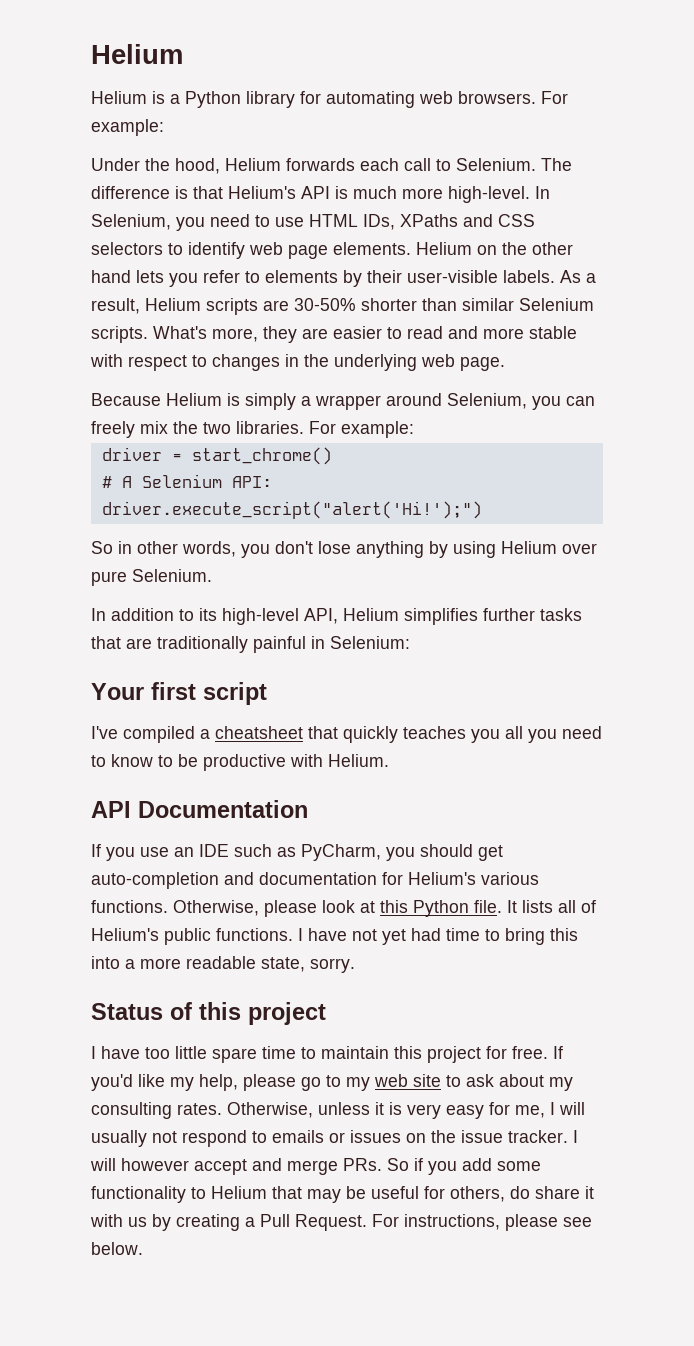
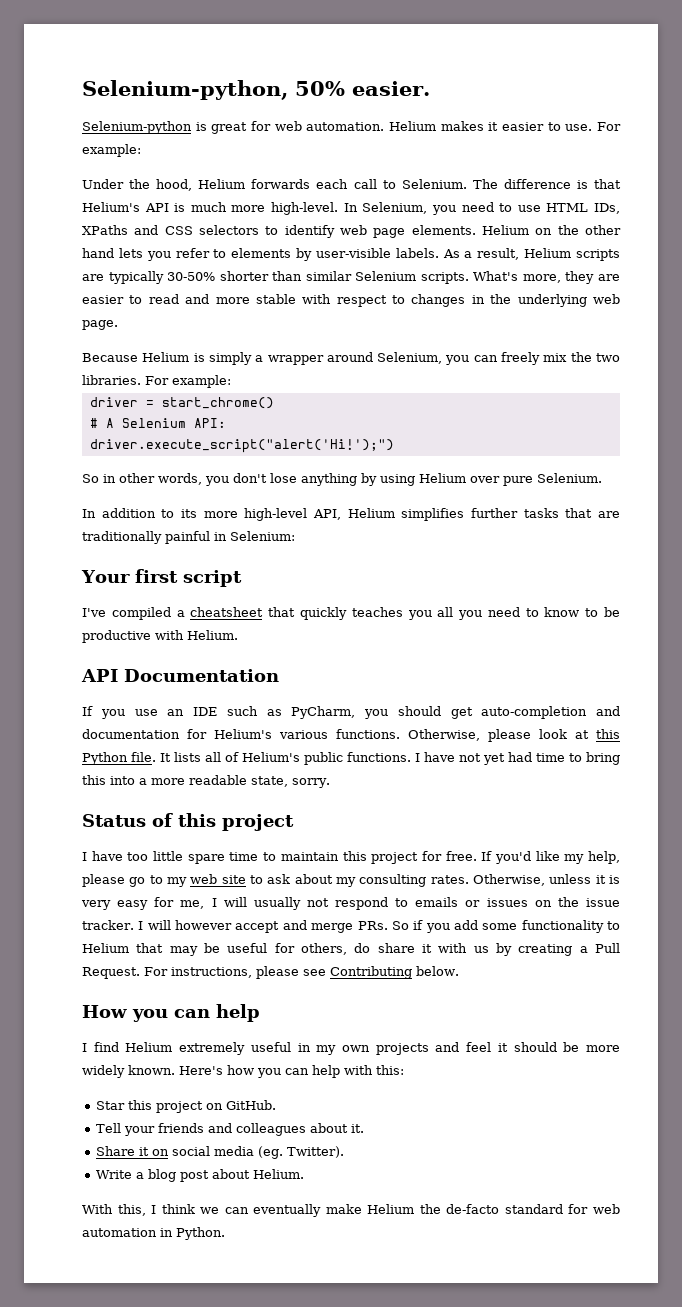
[91,44,183,64] [91,91,536,108] Helium // Helium is a Python library for automating web browsers. -> [82,80,430,100] [82,121,593,134] Selenium-python, 50% easier. // Selenium-python is great for web automation. Helium makes it easier to use.
[367,270,402,283] their -> (313, 254) none
(289, 305) none -> [108,271,164,284] typically
(217, 614) none -> [203,511,238,518] more
(592, 1222) none -> [330,966,412,979] Contributing
(143, 1248) none -> [82,1004,260,1022] [82,1042,620,1055] [82,1065,404,1078] [96,1100,277,1113] [96,1123,365,1136] [96,1146,345,1159] [96,1169,305,1182] [82,1204,620,1217] [82,1227,225,1240] // How you can help // I find Helium extremely useful in my own projects and feel it should be more widely known. Here's how you can help with this: // Star this project on GitHub. // Tell your friends and colleagues about it. // Share it on social media (eg. Twitter). // Write a blog post about Helium. // With this, I think we can eventually make Helium the de-facto standard for web automation in Python.

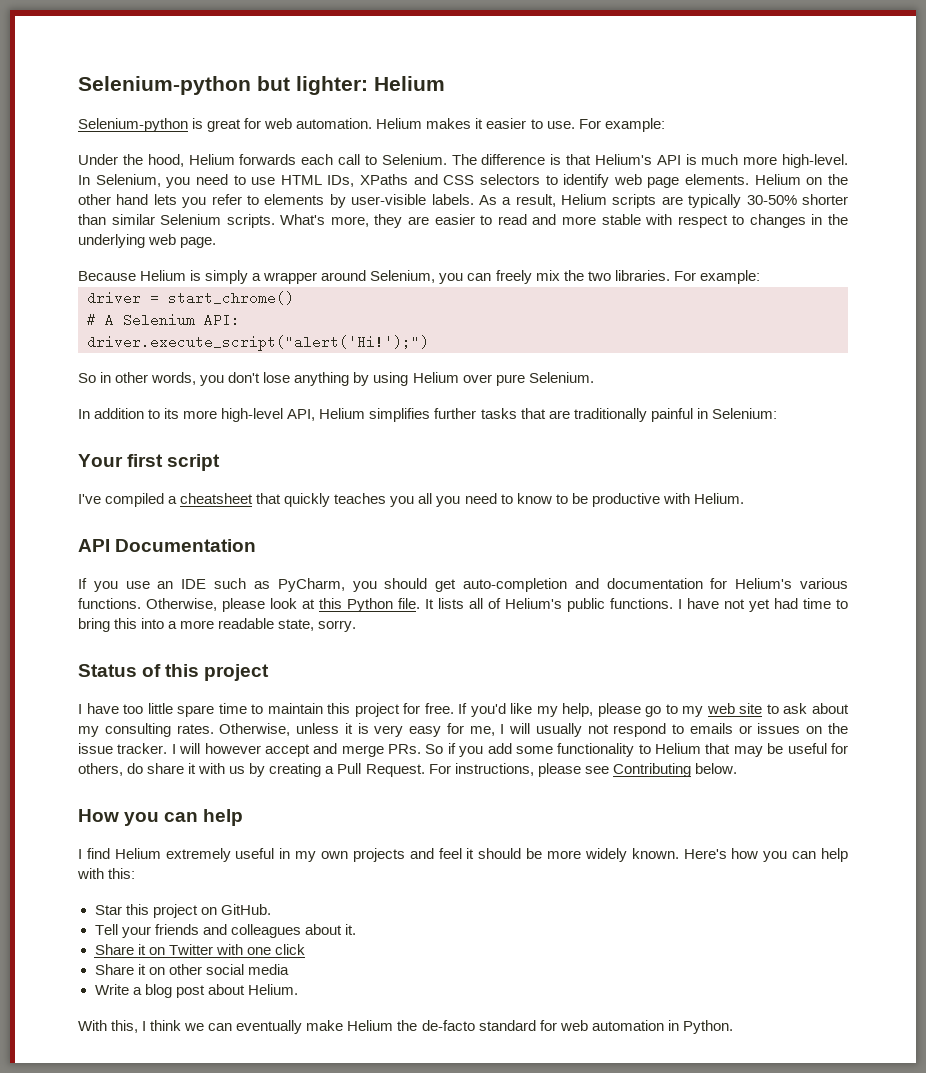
[82,80,430,100] Selenium-python, 50% easier. -> [78,76,445,95] Selenium-python but lighter: Helium
(170, 1152) none -> [168,944,305,955] [94,964,202,975] Twitter with one click // Share it on other
[258,1146,345,1159] (eg. Twitter). -> (289, 969) none

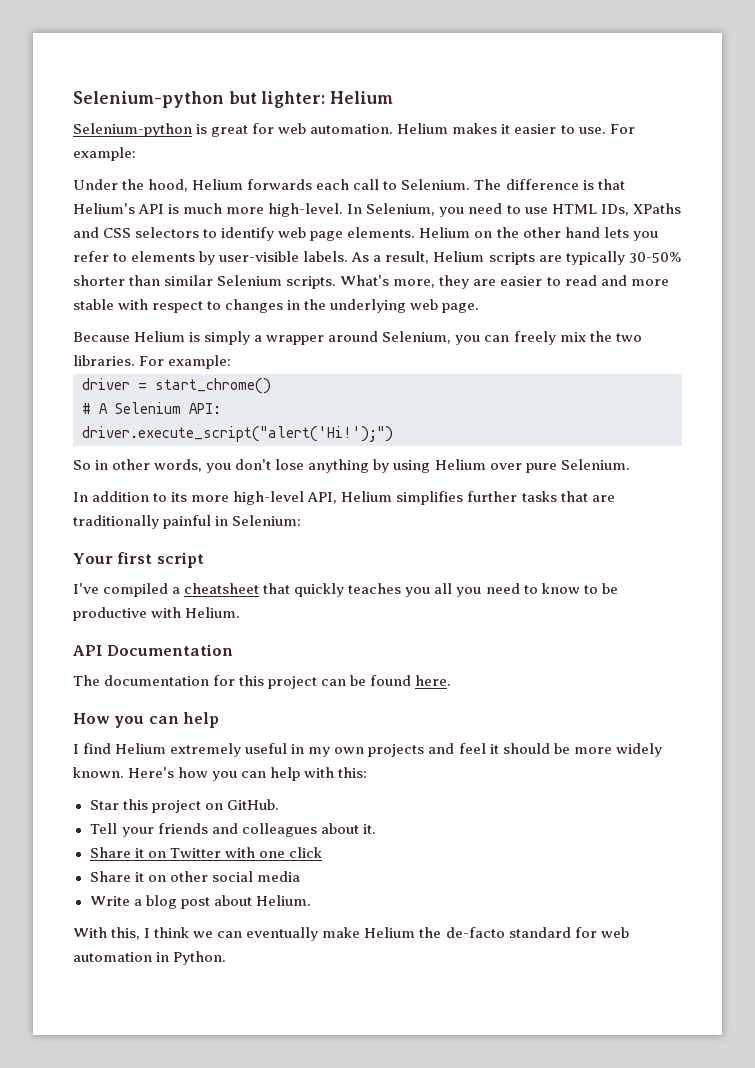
[78,578,848,592] [78,598,848,612] [78,618,357,632] [78,664,270,681] [78,703,849,717] [78,723,849,737] [78,743,849,757] [78,763,737,777] If you use an IDE such as PyCharm, you should get auto-completion and documentation for Helium's various functions. Otherwise, please look at this Python file. It lists all of Helium's public functions. I have not yet had time to bring this into a more readable state, sorry. // Status of this project // I have too little spare time to maintain this project for free. If you'd like my help, please go to my web site to ask about my consulting rates. Otherwise, unless it is very easy for me, I will usually not respond to emails or issues on the issue tracker. I will however accept and merge PRs. So if you add some functionality to Helium that may be useful for others, do share it with us by creating a Pull Request. For instructions, please see Contributing below. -> [73,675,452,689] The documentation for this project can be found here.

